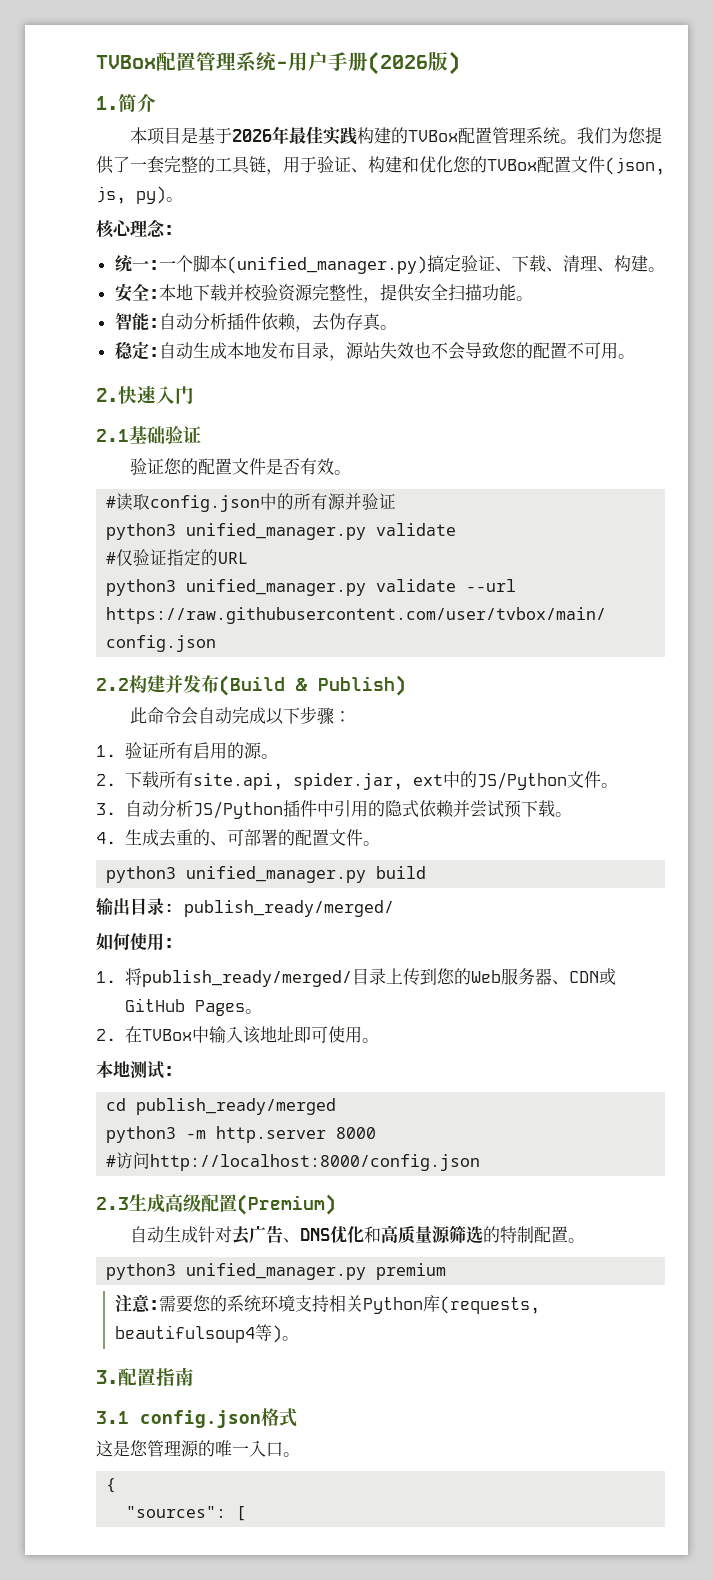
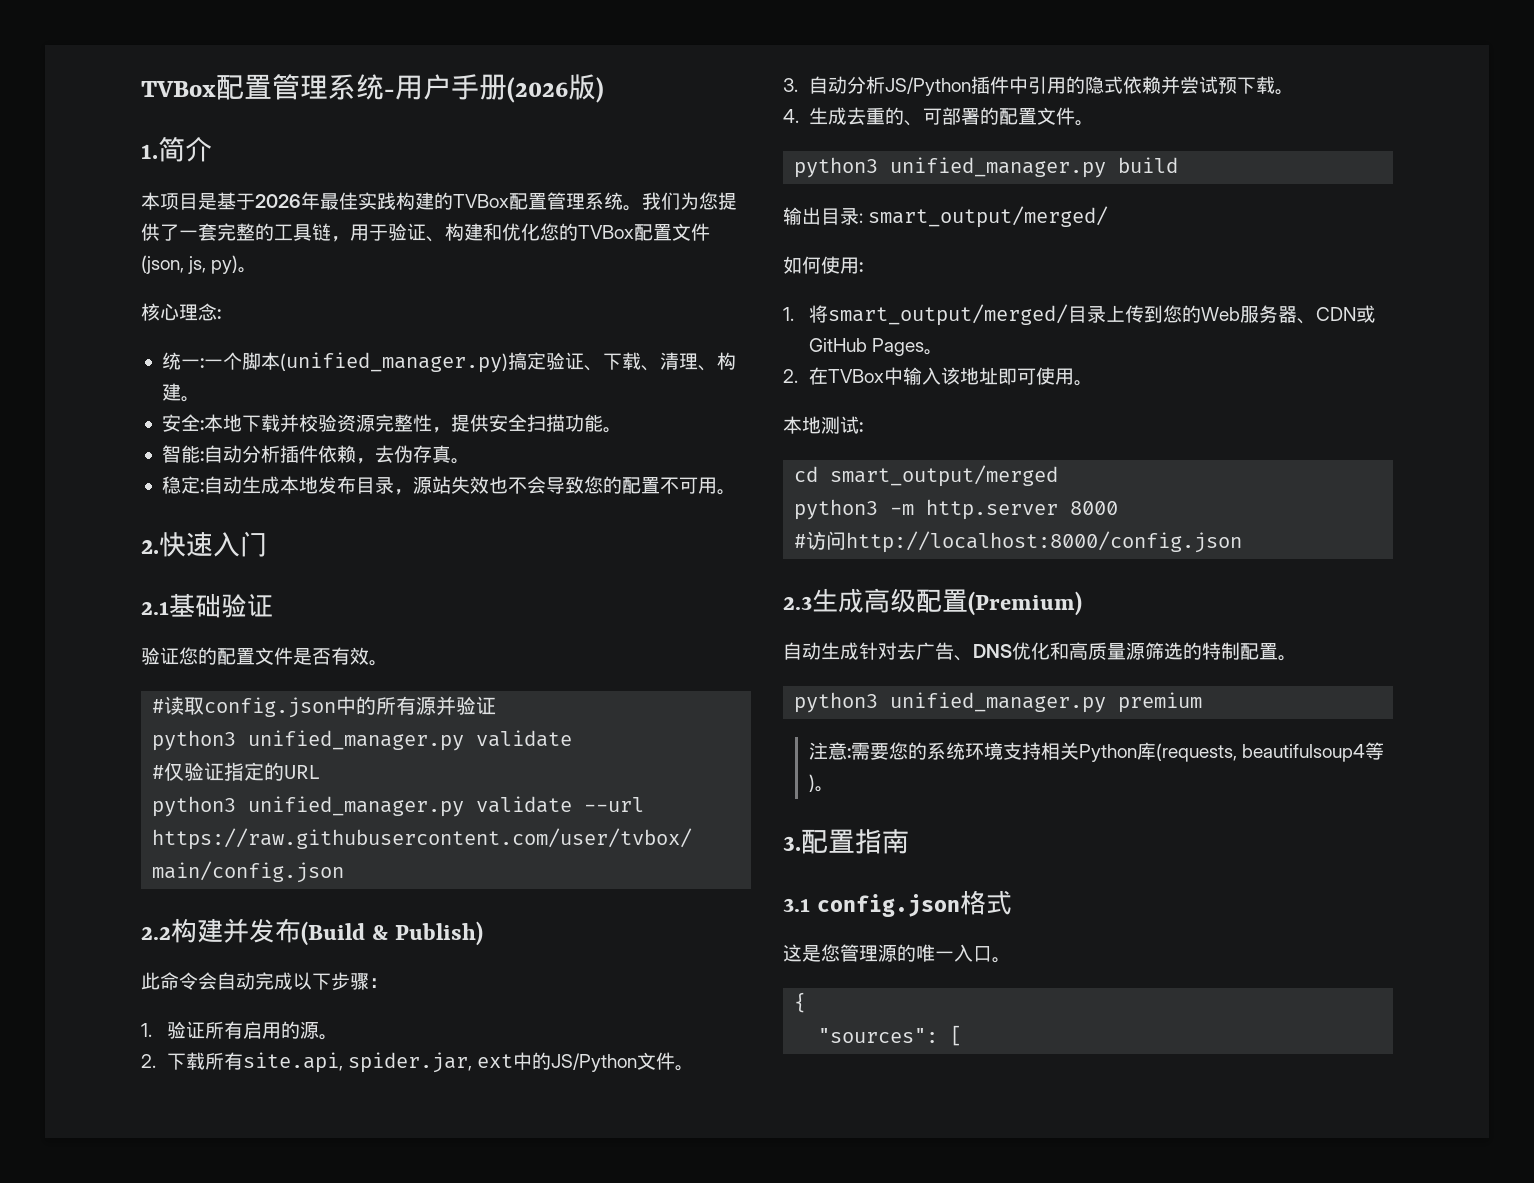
[184,900,394,917] publish_ready/merged/ -> [868,206,1109,228] smart_output/merged/
[141,970,352,987] publish_ready/merged/ -> [827,304,1068,326] smart_output/merged/
[136,1098,337,1115] publish_ready/merged -> [830,465,1059,487] smart_output/merged

